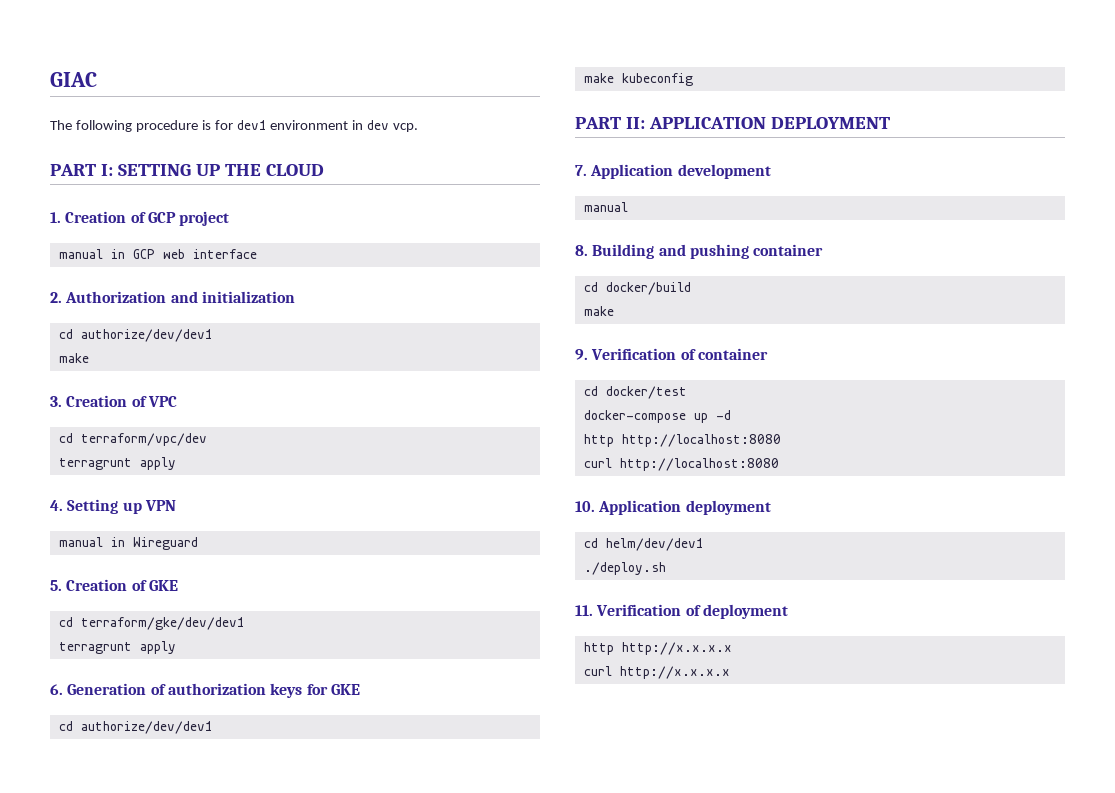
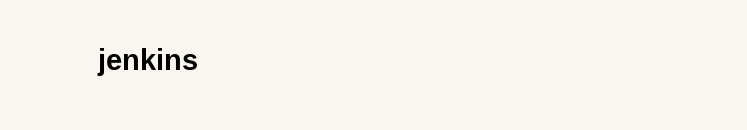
[50,72,97,87] [50,120,419,132] [50,164,324,176] [50,211,230,226] [58,249,257,259] [50,291,295,303] [58,329,213,342] [58,353,89,363] [50,395,177,407] [58,433,207,446] [58,457,176,470] [50,499,176,514] [58,537,198,550] [50,579,178,591] [58,617,245,630] [58,641,176,654] [50,683,360,698] [58,721,213,734] [583,73,693,86] [575,117,890,129] [575,164,771,179] [583,202,628,212] [575,244,824,259] [583,282,691,295] [583,306,614,316] [575,348,768,360] [583,386,687,399] [583,410,731,423] [583,434,781,447] [583,458,779,471] [575,500,771,515] [583,538,704,551] [583,562,666,575] [575,604,788,619] [583,642,732,655] [583,666,730,679] GIAC // The following procedure is for dev1 environment in dev vcp. // PART I: SETTING UP THE CLOUD // 1. Creation of GCP project // manual in GCP web interface // 2. Authorization and initialization // cd authorize/dev/dev1 // make // 3. Creation of VPC // cd terraform/vpc/dev // terragrunt apply // 4. Setting up VPN // manual in Wireguard // 5. Creation of GKE // cd terraform/gke/dev/dev1 // terragrunt apply // 6. Generation of authorization keys for GKE // cd authorize/dev/dev1 // make kubeconfig // PART II: APPLICATION DEPLOYMENT // 7. Application development // manual // 8. Building and pushing container // cd docker/build // make // 9. Verification of container // cd docker/test // docker-compose up -d // http http://localhost:8080 // curl http://localhost:8080 // 10. Application deployment // cd helm/dev/dev1 // ./deploy.sh // 11. Verification of deployment // http http://x.x.x.x // curl http://x.x.x.x -> [97,48,198,76] jenkins

